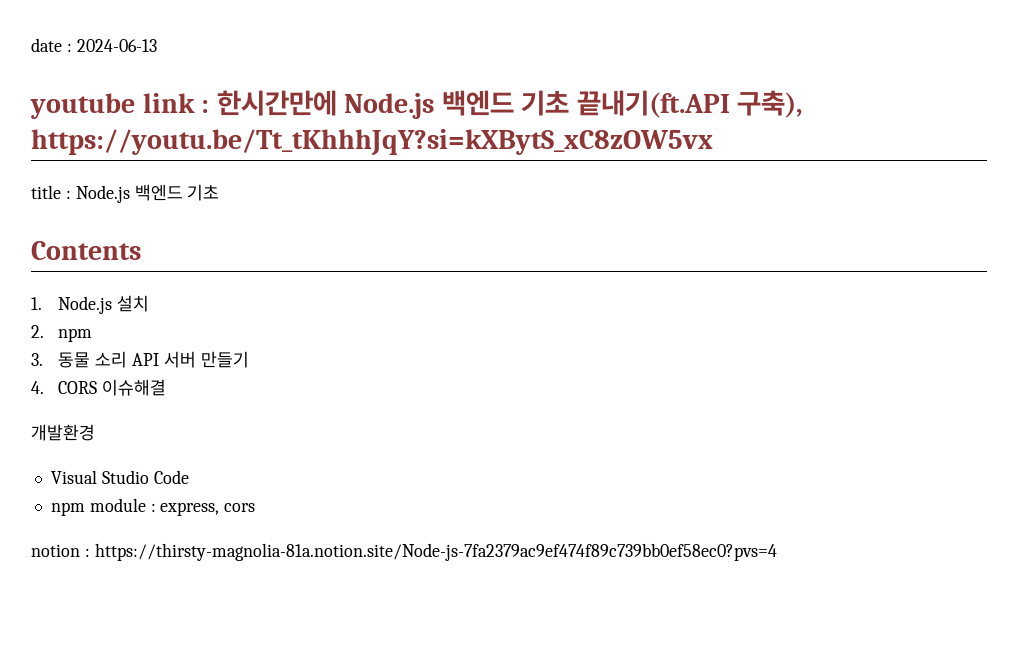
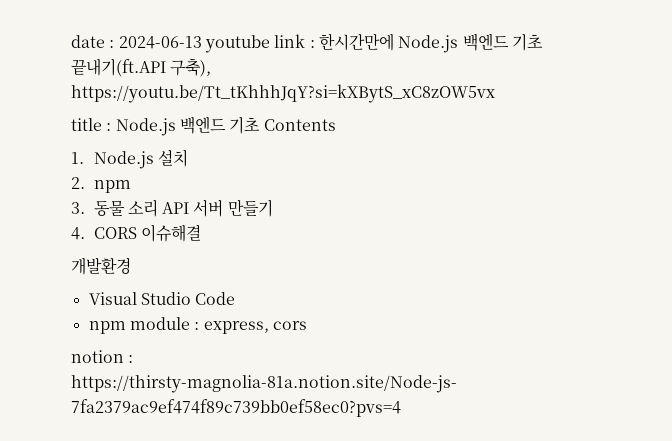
(157, 45) // -> (202, 42) none
(220, 192) // -> (261, 125) none

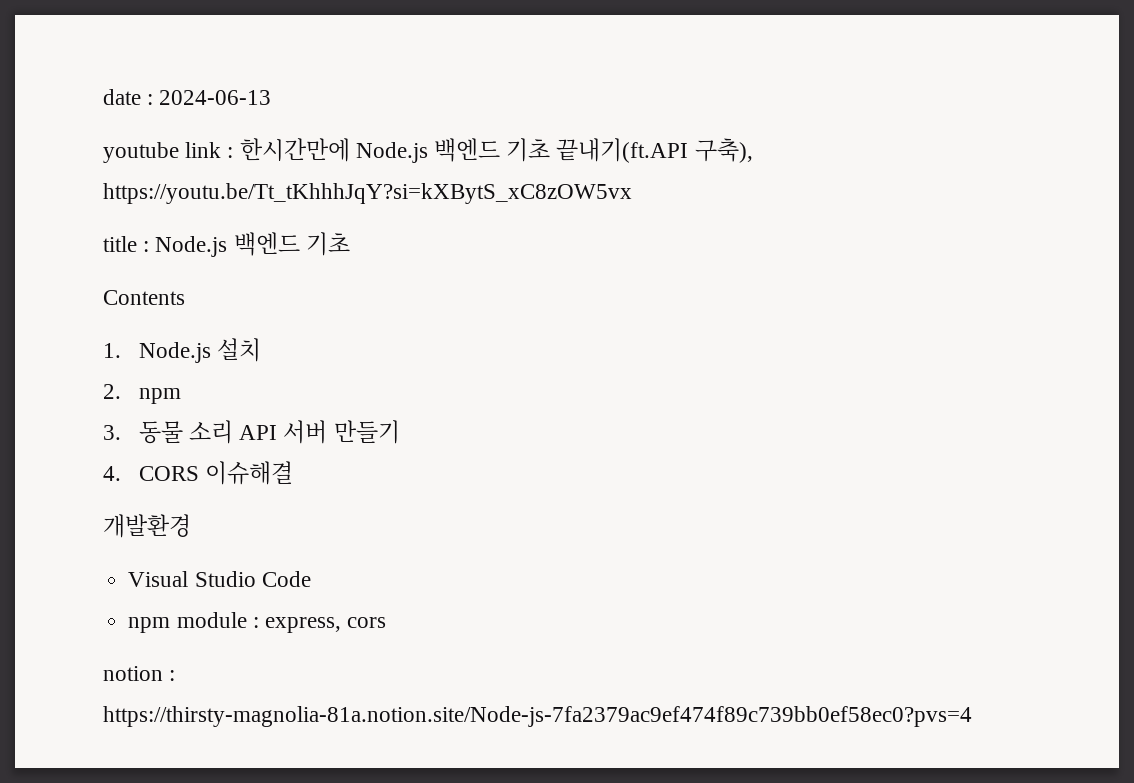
(202, 42) none -> (272, 97) //
(261, 125) none -> (350, 244) //

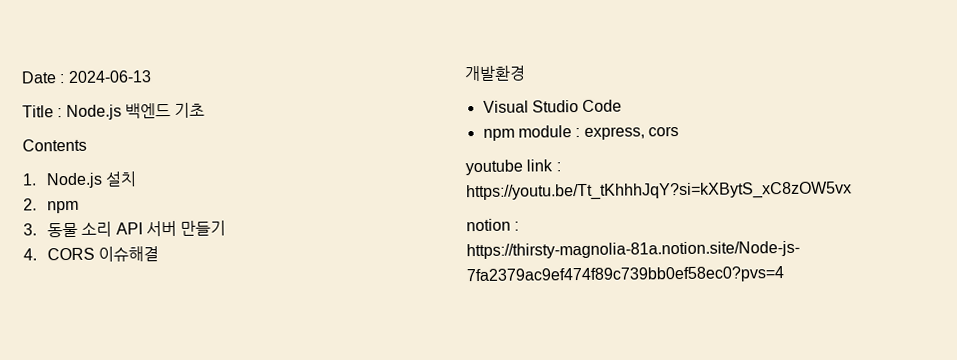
[103,89,141,105] date -> [21,71,57,84] Date
[103,138,753,163] [103,183,632,204] [103,236,137,252] youtube link : 한시간만에 Node.js 백엔드 기초 끝내기(ft.API 구축), https://youtu.be/Tt_tKhhhJqY?si=kXBytS_xC8zOW5vx // title -> [22,105,54,118] Title
(387, 622) none -> [465,159,561,176] [466,181,852,202] // youtube link : https://youtu.be/Tt_tKhhhJqY?si=kXBytS_xC8zOW5vx

